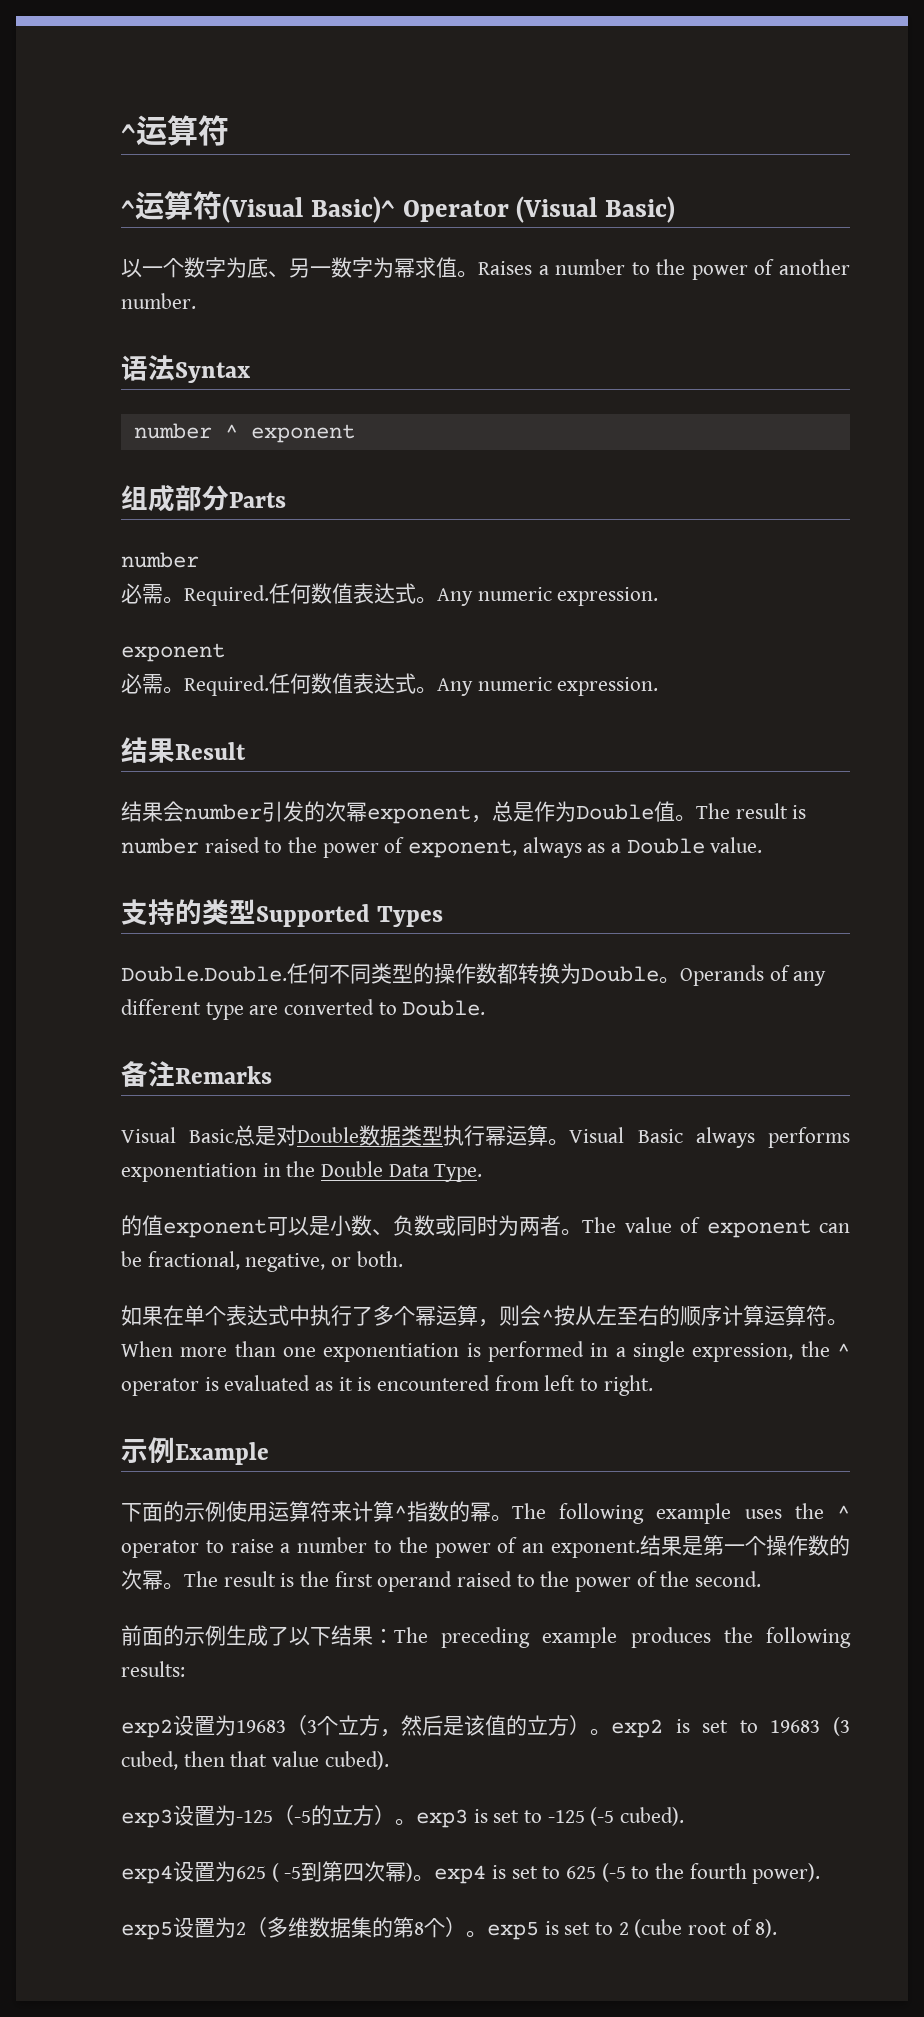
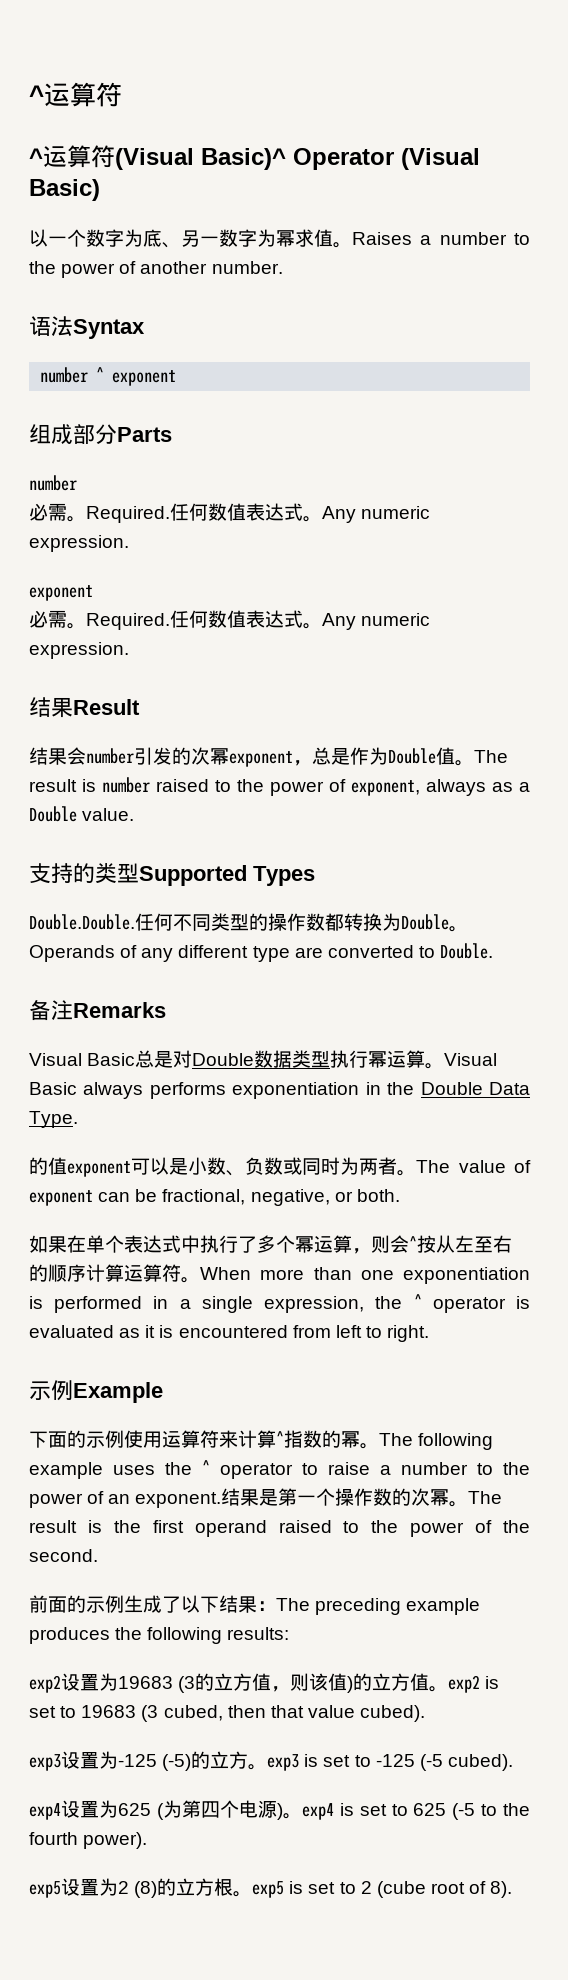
[286,1715,590,1737] （3个立方，然后是该值的立方） -> [178,1673,430,1693] (3的立方值，则该值)的立方值
[273,1805,395,1826] （-5的立方） -> [162,1751,249,1771] (-5)的立方
[284,1861,407,1882] -5到第四次幂 -> [162,1800,277,1818] 为第四个电源
[246,1917,466,1938] （多维数据集的第8个） -> [134,1878,234,1898] (8)的立方根

